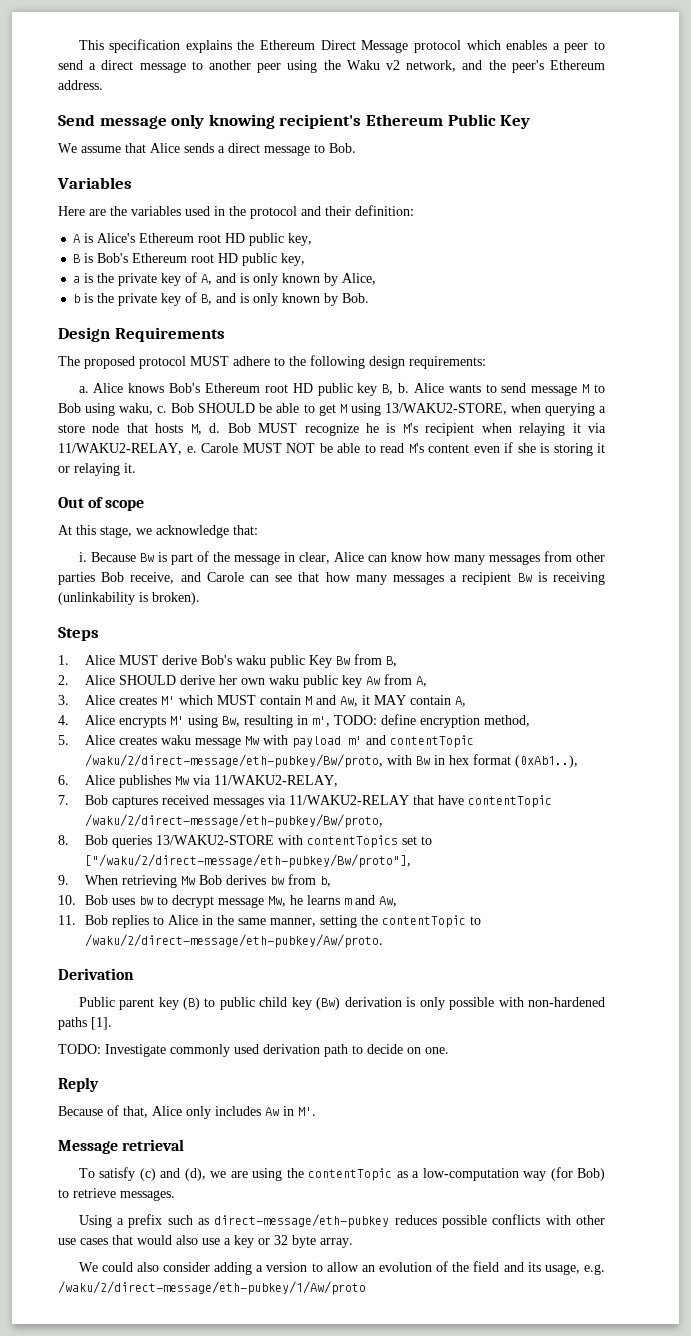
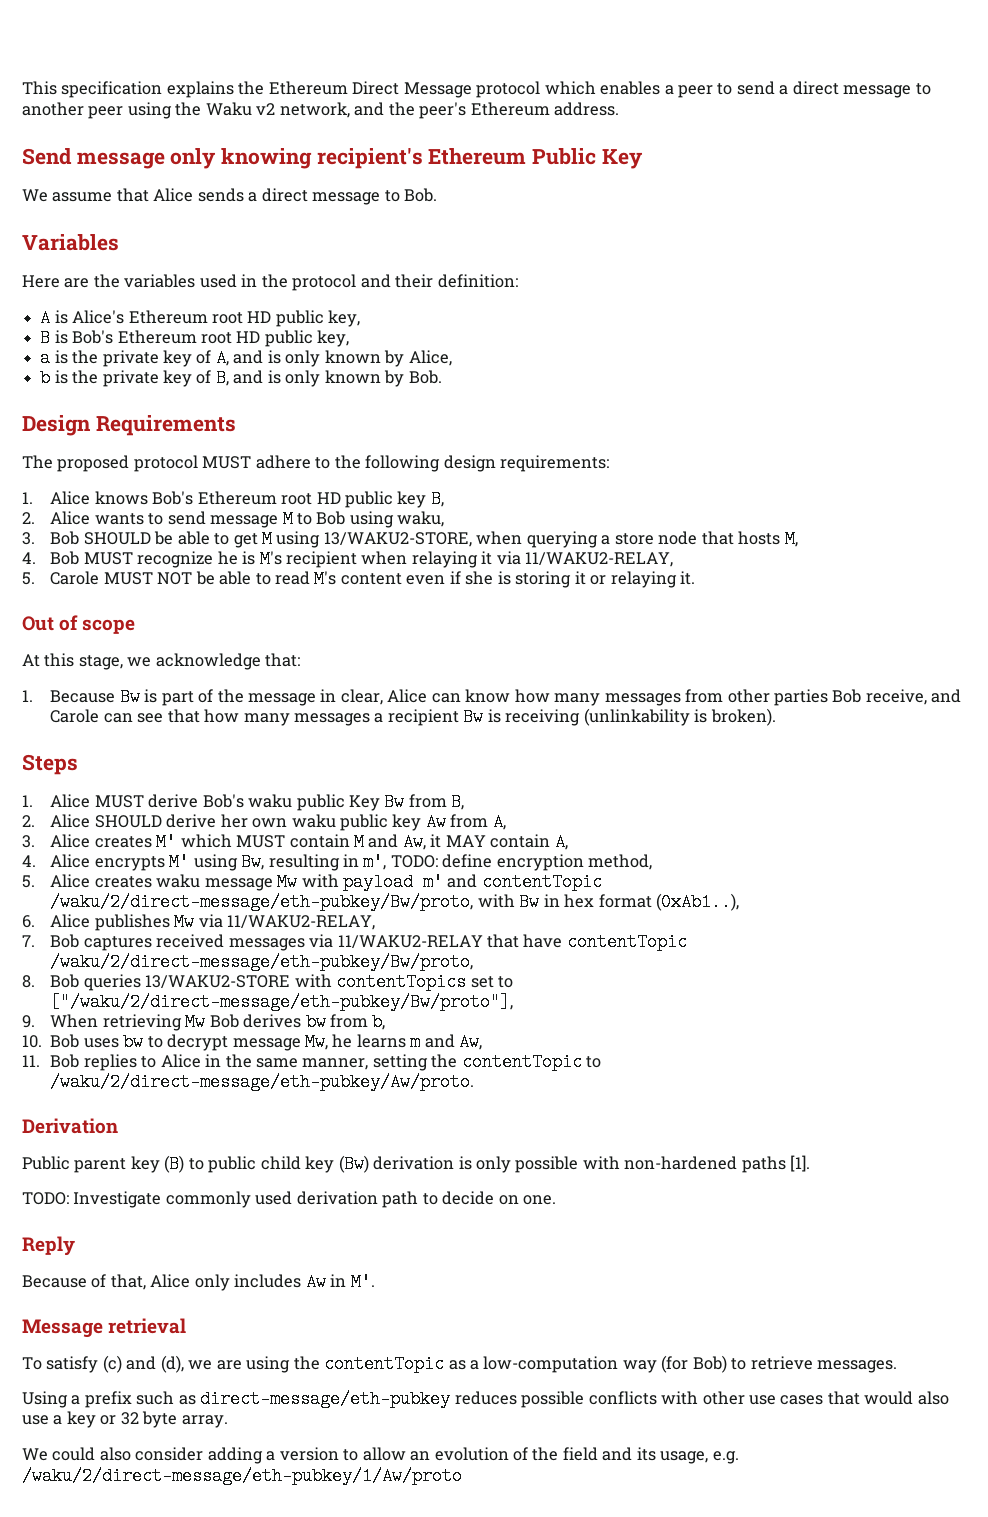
[78,386,89,393] a. -> [22,492,33,504] 1.
[398,383,410,393] b. -> [22,512,35,524] // 2.
[157,406,168,413] c. -> [22,532,35,545] // 3.
[209,423,221,433] d. -> [22,552,36,564] // 4.
[186,446,197,453] e. -> [22,572,35,585] // 5.
[78,552,87,562] i. -> [22,690,33,702] 1.

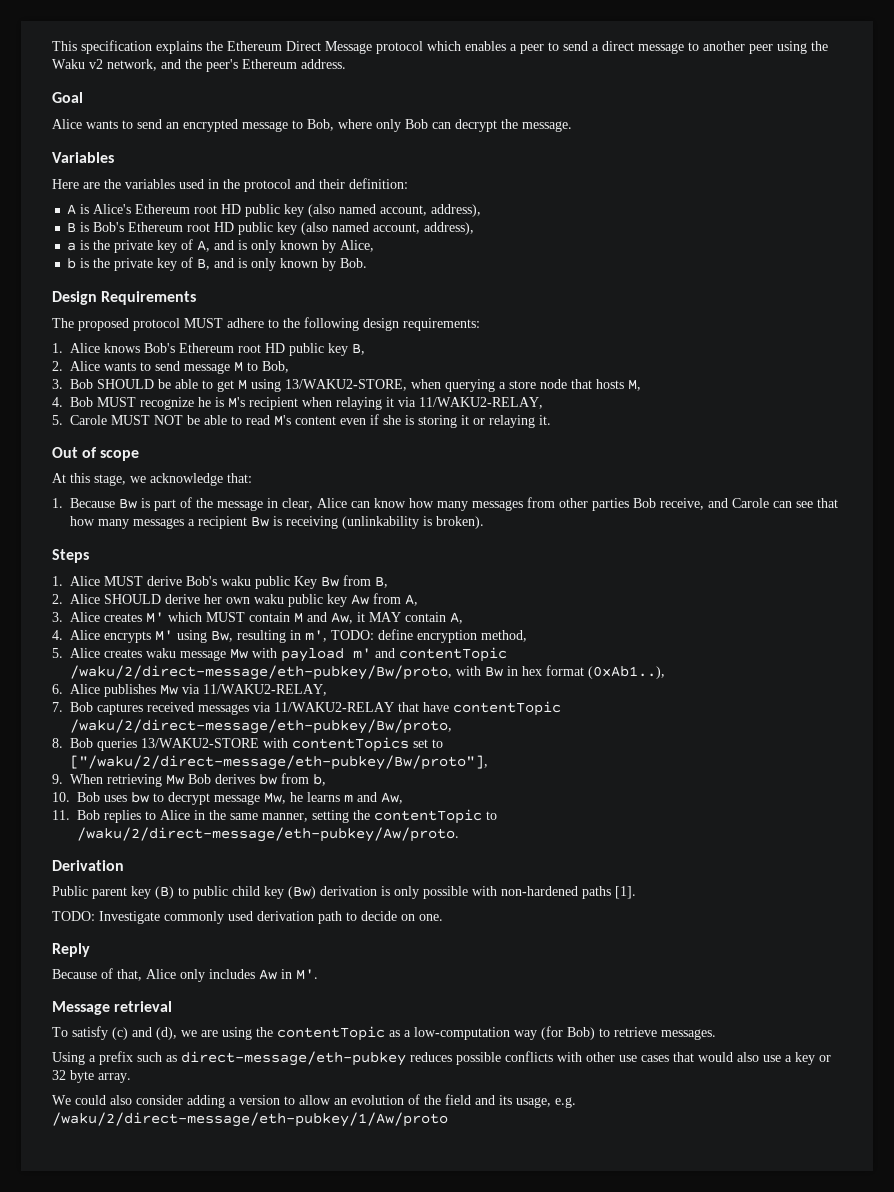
[22,148,643,169] [22,188,438,205] Send message only knowing recipient's Ethereum Public Key // We assume that Alice sends a direct message to Bob. -> [52,92,83,103] [52,119,572,132] Goal // Alice wants to send an encrypted message to Bob, where only Bob can decrypt the message.
[328,310,361,327] key, -> [284,204,482,217] key (also named account, address),
[317,330,350,347] key, -> [277,222,475,235] key (also named account, address),
[316,511,445,528] Bob using waku, -> [262,361,289,373] Bob,

